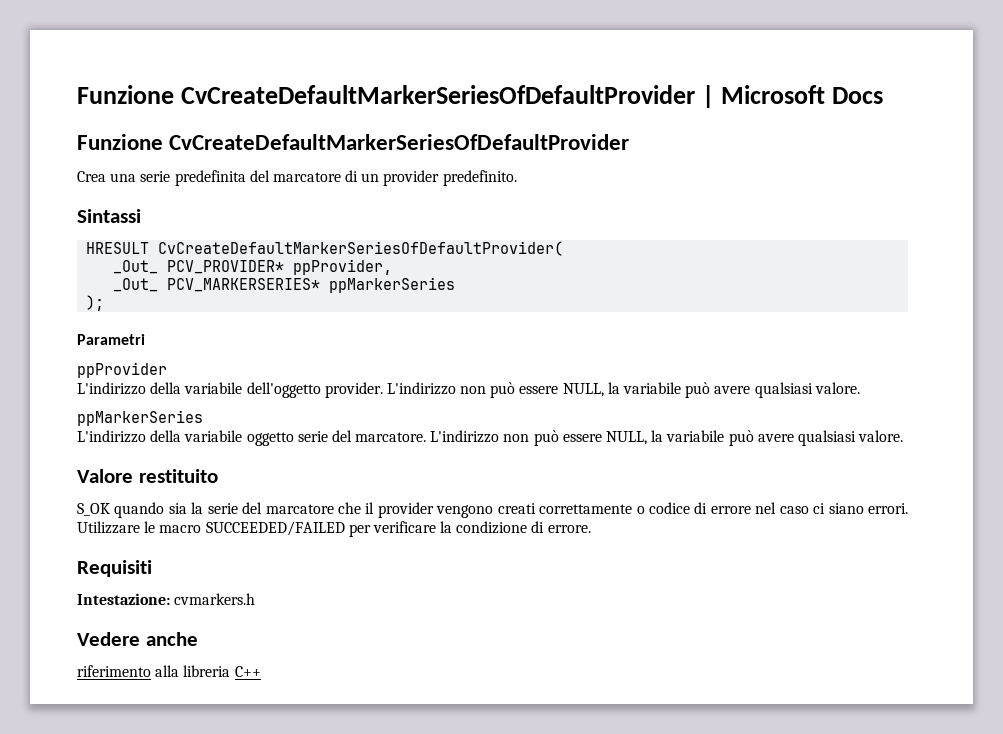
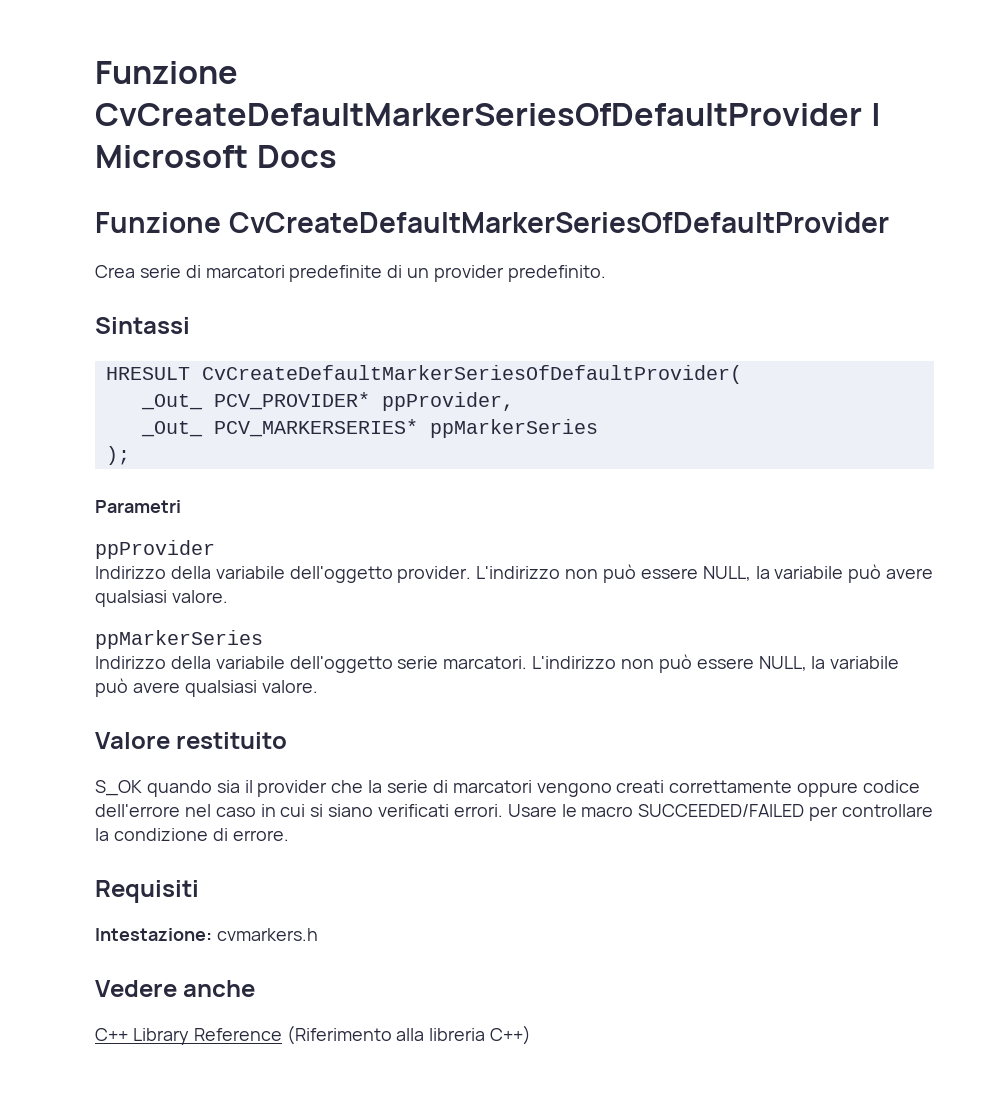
[110,170,341,186] una serie predefinita del marcatore -> [139,265,383,282] serie di marcatori predefinite
[77,382,146,395] L'indirizzo -> [95,566,166,579] Indirizzo
[77,430,427,446] L'indirizzo della variabile oggetto serie del marcatore. -> [95,656,528,673] Indirizzo della variabile dell'oggetto serie marcatori.
[191,502,909,518] [77,521,140,534] la serie del marcatore che il provider vengono creati correttamente o codice di errore nel caso ci siano errori. Utilizzare -> [244,780,921,797] [95,804,557,817] il provider che la serie di marcatori vengono creati correttamente oppure codice dell'errore nel caso in cui si siano verificati errori. Usare
[372,521,436,533] verificare -> [842,804,934,817] controllare
[77,665,151,677] riferimento -> [95,1025,392,1045] C++ Library Reference (Riferimento
[234,666,261,677] C++ -> [490,1025,532,1045] C++)

